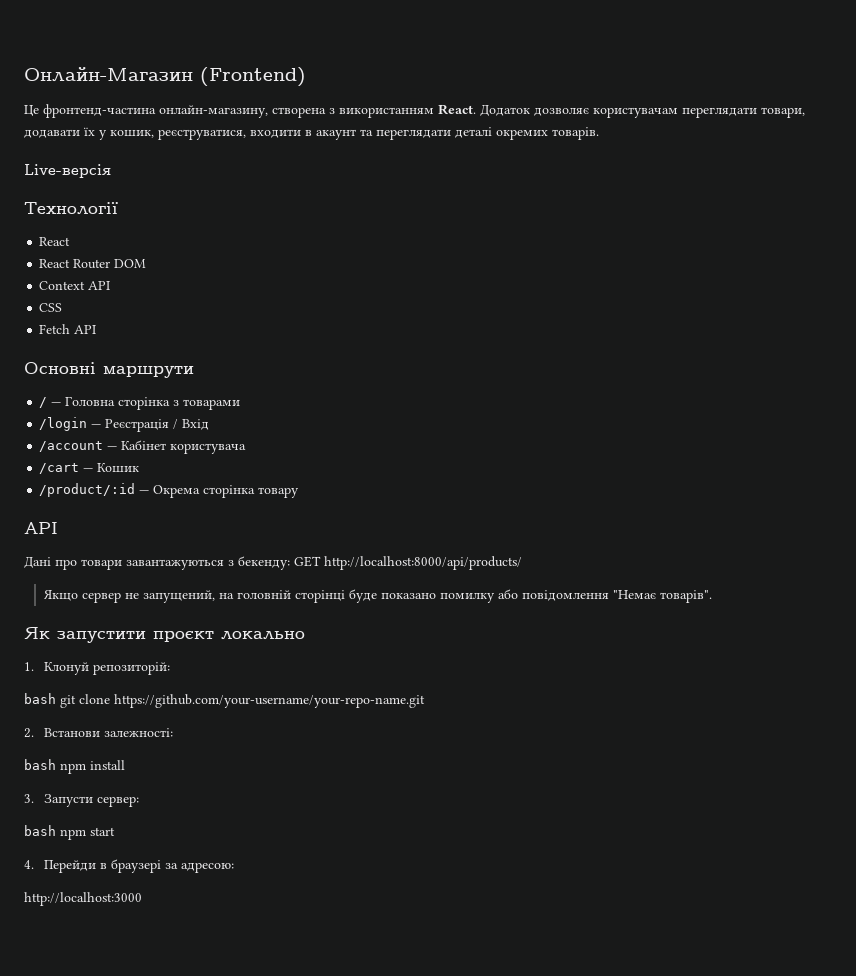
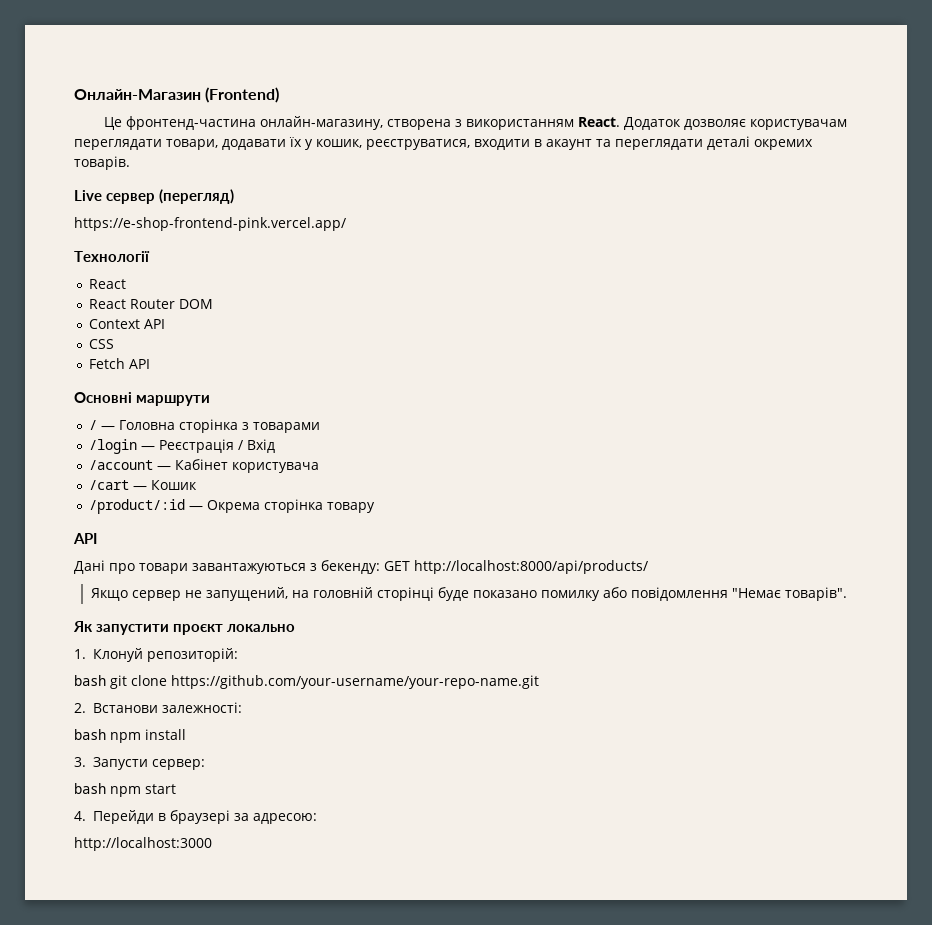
[24,164,111,178] Live-версія -> [74,189,234,204] [74,217,346,231] Live сервер (перегляд) // https://e-shop-frontend-pink.vercel.app/

